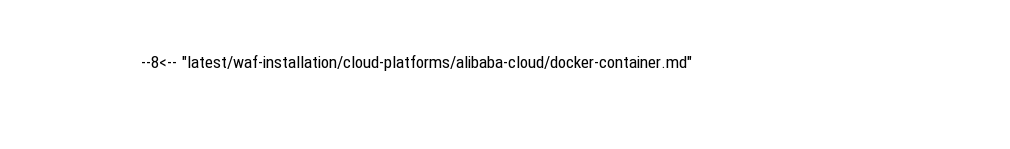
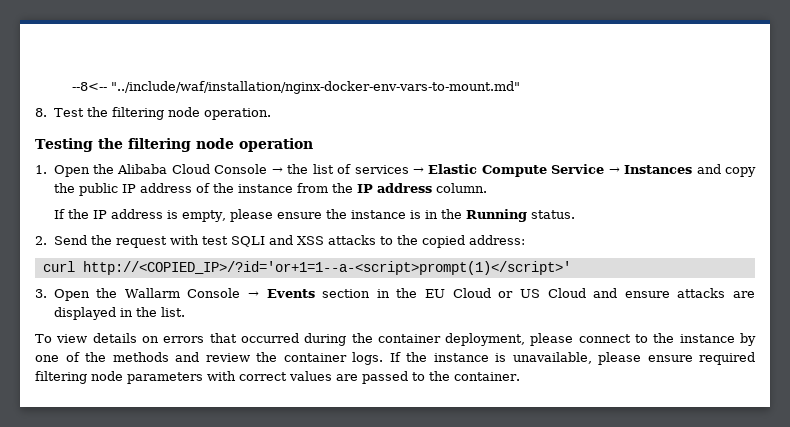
[181,54,692,71] "latest/waf-installation/cloud-platforms/alibaba-cloud/docker-container.md" -> [111,81,521,94] [35,107,271,120] [35,138,313,152] [35,164,757,177] [53,183,487,196] [53,209,575,222] [35,235,525,248] [42,261,571,275] [35,288,755,301] [53,307,185,320] [35,333,756,346] [35,352,755,365] [35,371,520,384] "../include/waf/installation/nginx-docker-env-vars-to-mount.md" // 8. Test the filtering node operation. // Testing the filtering node operation // 1. Open the Alibaba Cloud Console → the list of services → Elastic Compute Service → Instances and copy the public IP address of the instance from the IP address column. // If the IP address is empty, please ensure the instance is in the Running status. // 2. Send the request with test SQLI and XSS attacks to the copied address: // curl http://<COPIED_IP>/?id='or+1=1--a-<script>prompt(1)</script>' // 3. Open the Wallarm Console → Events section in the EU Cloud or US Cloud and ensure attacks are displayed in the list. // To view details on errors that occurred during the container deployment, please connect to the instance by one of the methods and review the container logs. If the instance is unavailable, please ensure required filtering node parameters with correct values are passed to the container.

